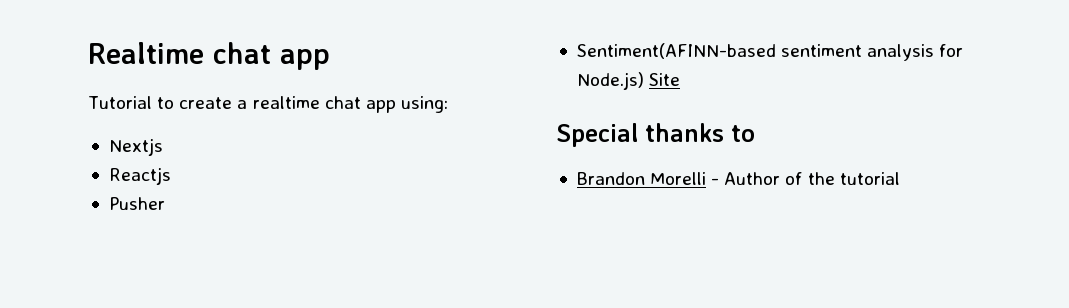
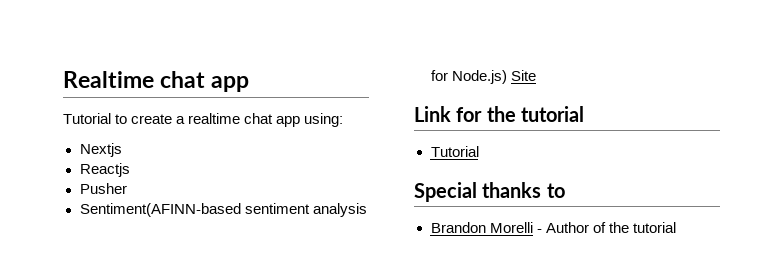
(681, 79) none -> [414,106,584,122] [430,146,479,157] // Link for the tutorial // Tutorial

